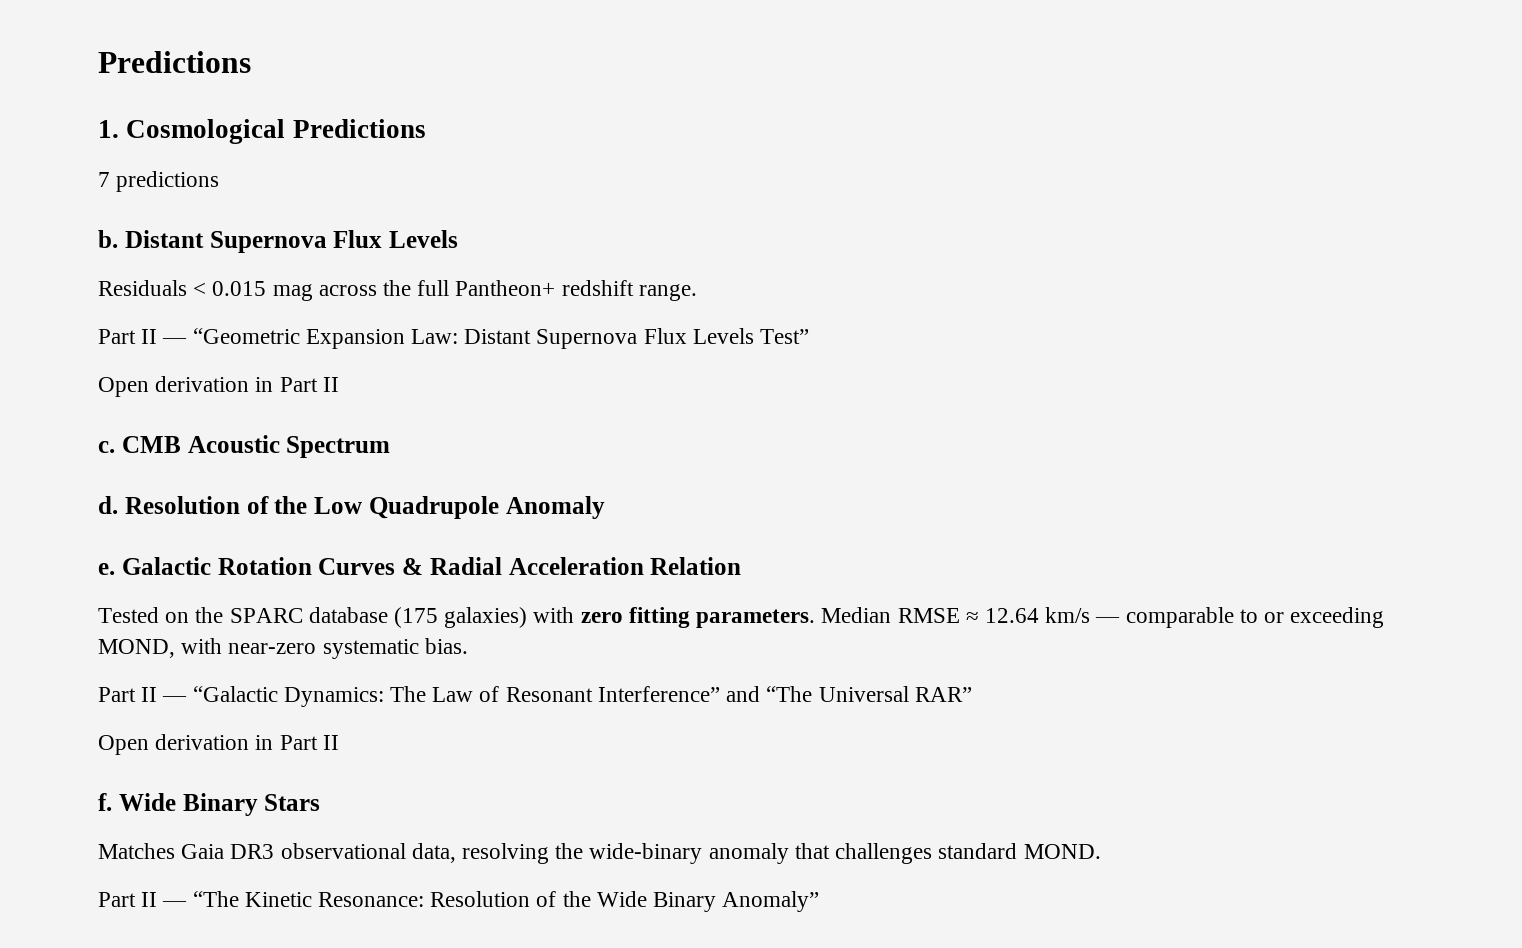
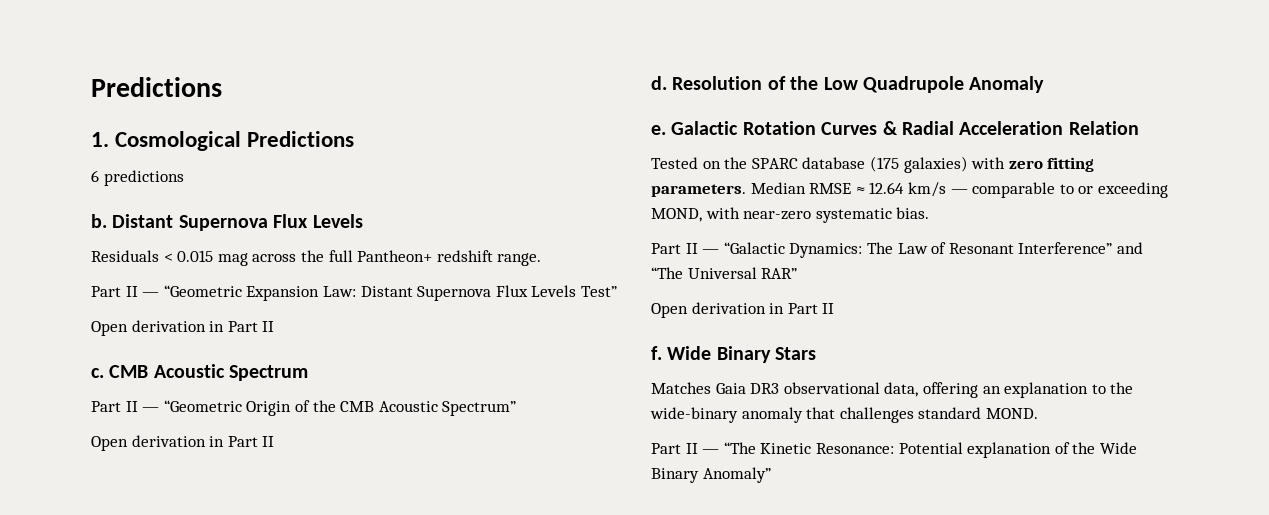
[98,172,110,187] 7 -> [91,170,99,182] 6
(391, 447) none -> [91,400,517,416] [91,435,275,451] // Part II — “Geometric Origin of the CMB Acoustic Spectrum” // Open derivation in Part II
[462,843,550,864] resolving -> [922,382,1106,398] offering an explanation to
[430,891,531,907] Resolution -> [898,442,1052,458] Potential explanation

